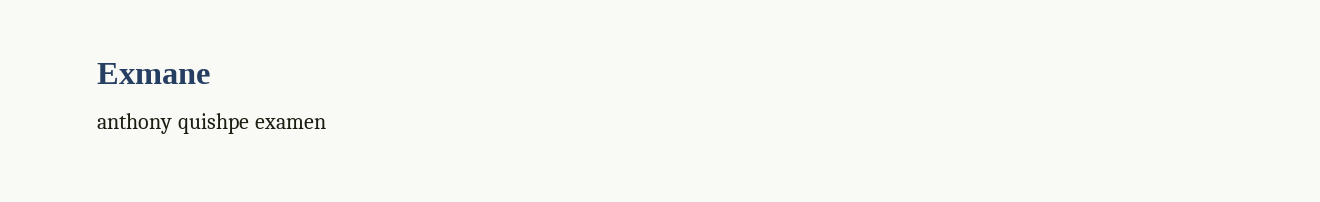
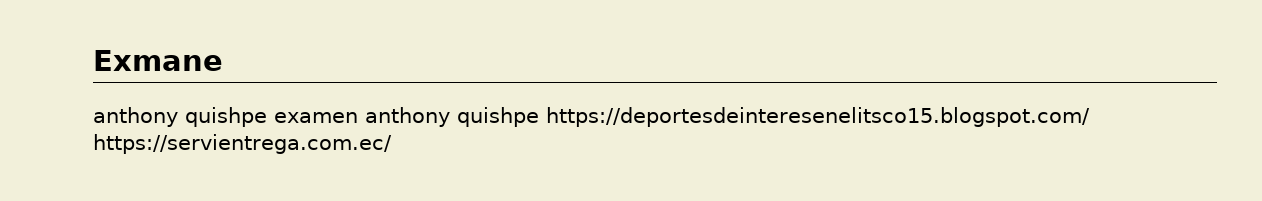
(326, 123) none -> [365,107,1090,127] [93,134,392,154] anthony quishpe https://deportesdeinteresenelitsco15.blogspot.com/ https://servientrega.com.ec/

